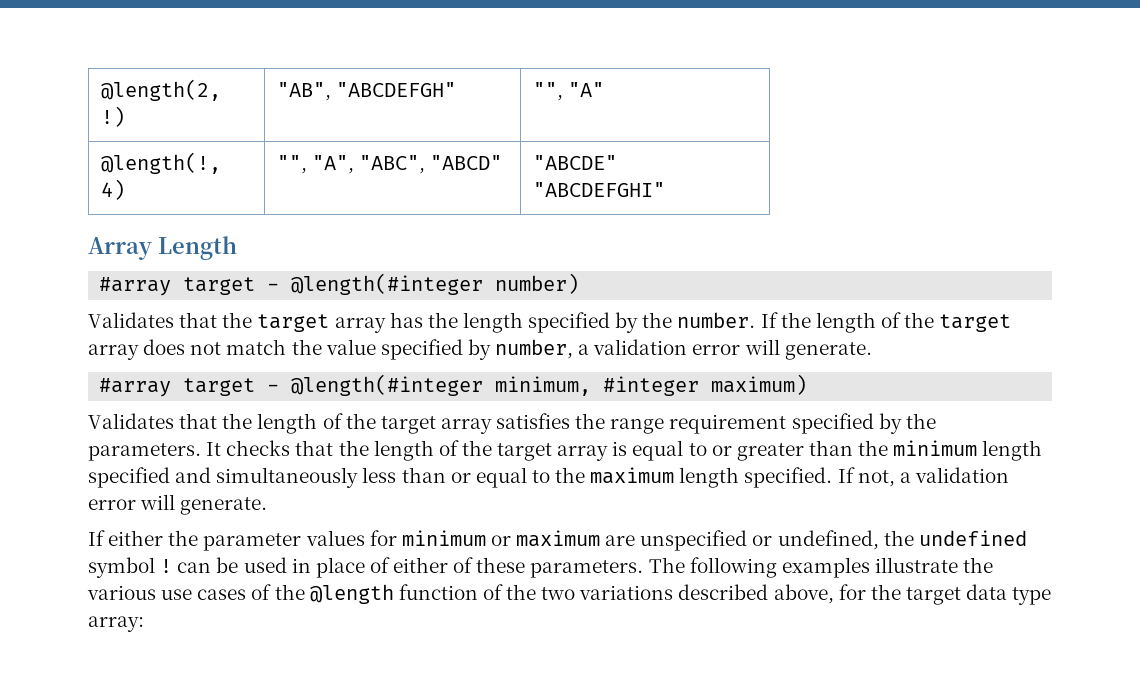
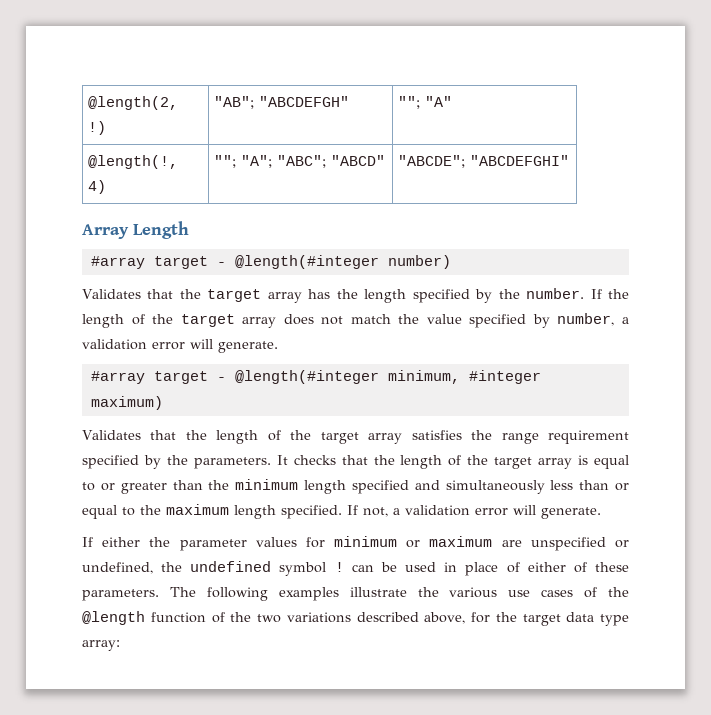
[276,82,331,101] "AB", -> [214,96,255,109] "AB";
[532,82,563,101] "", -> [398,96,421,109] "";
[276,155,425,174] "", "A", "ABC", -> [214,155,327,168] ""; "A"; "ABC";
[532,155,617,170] "ABCDE" -> [398,155,466,168] "ABCDE";

